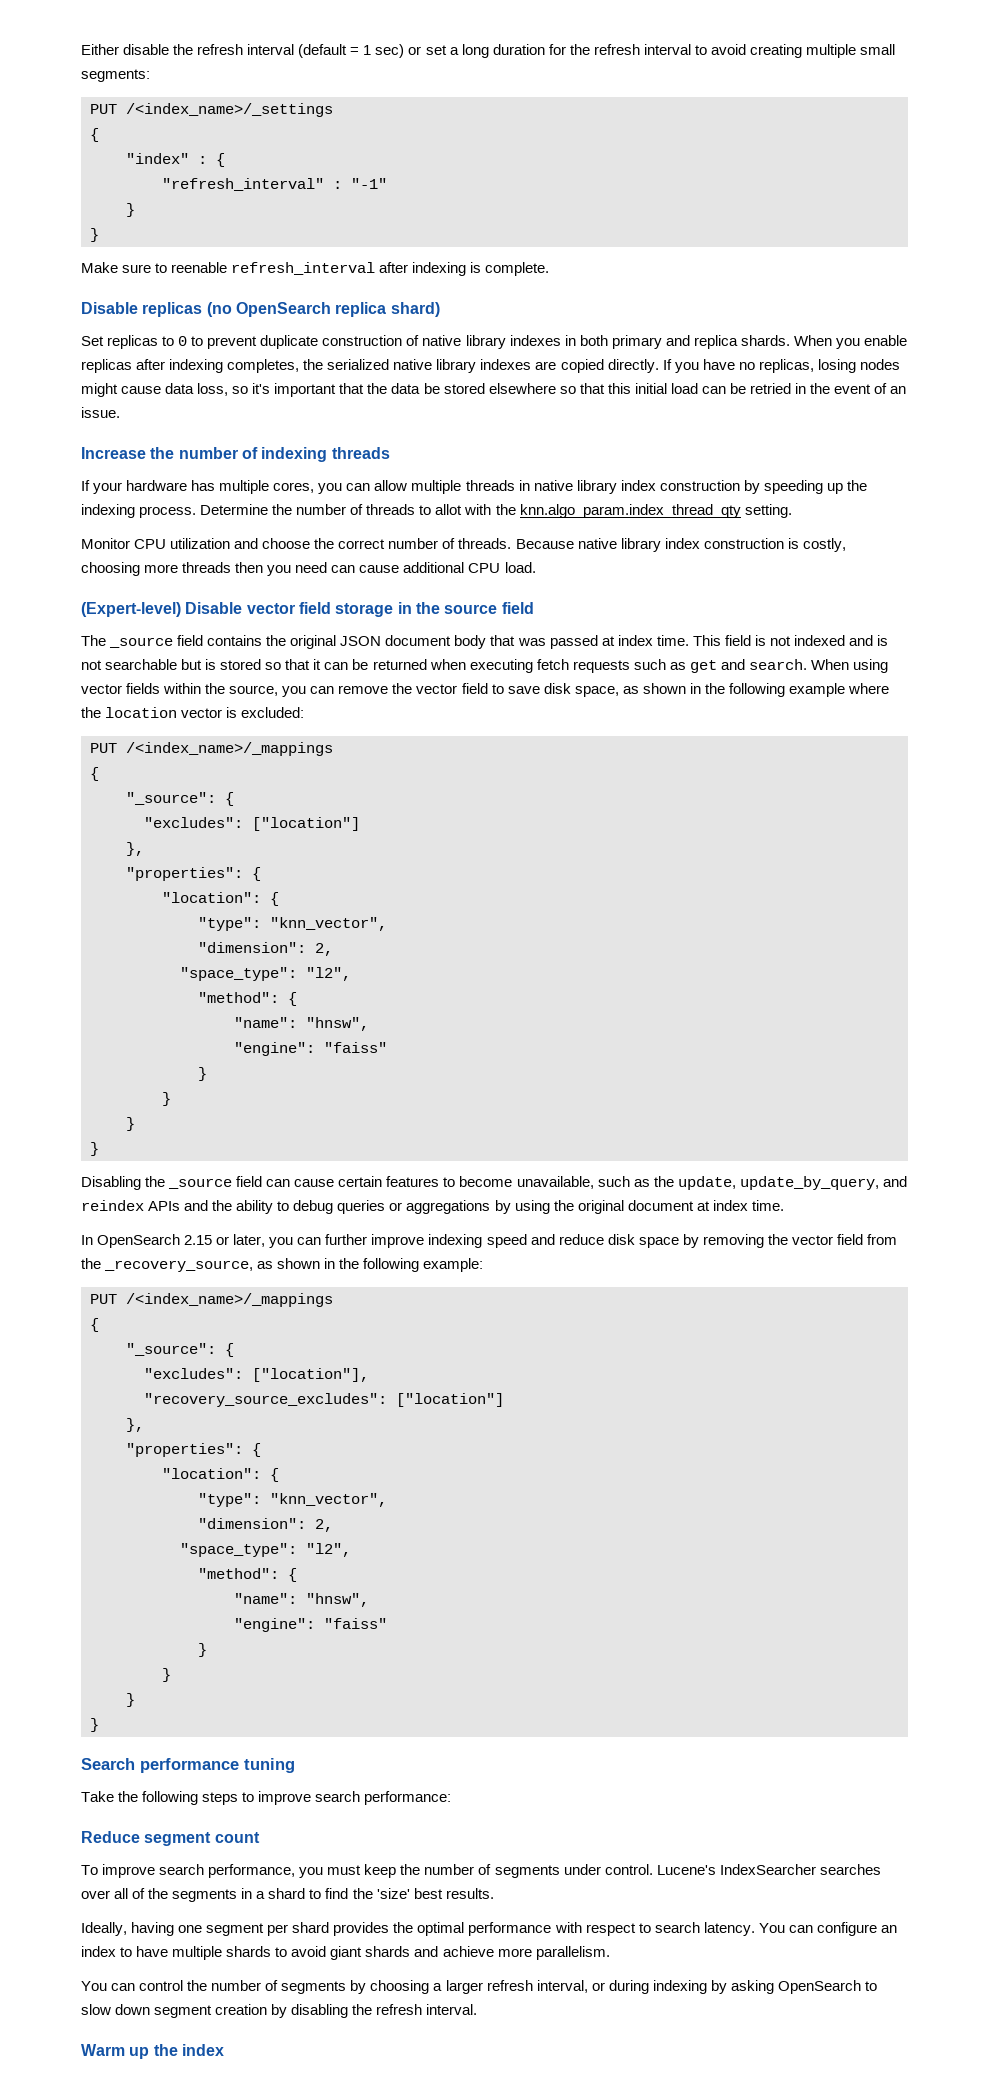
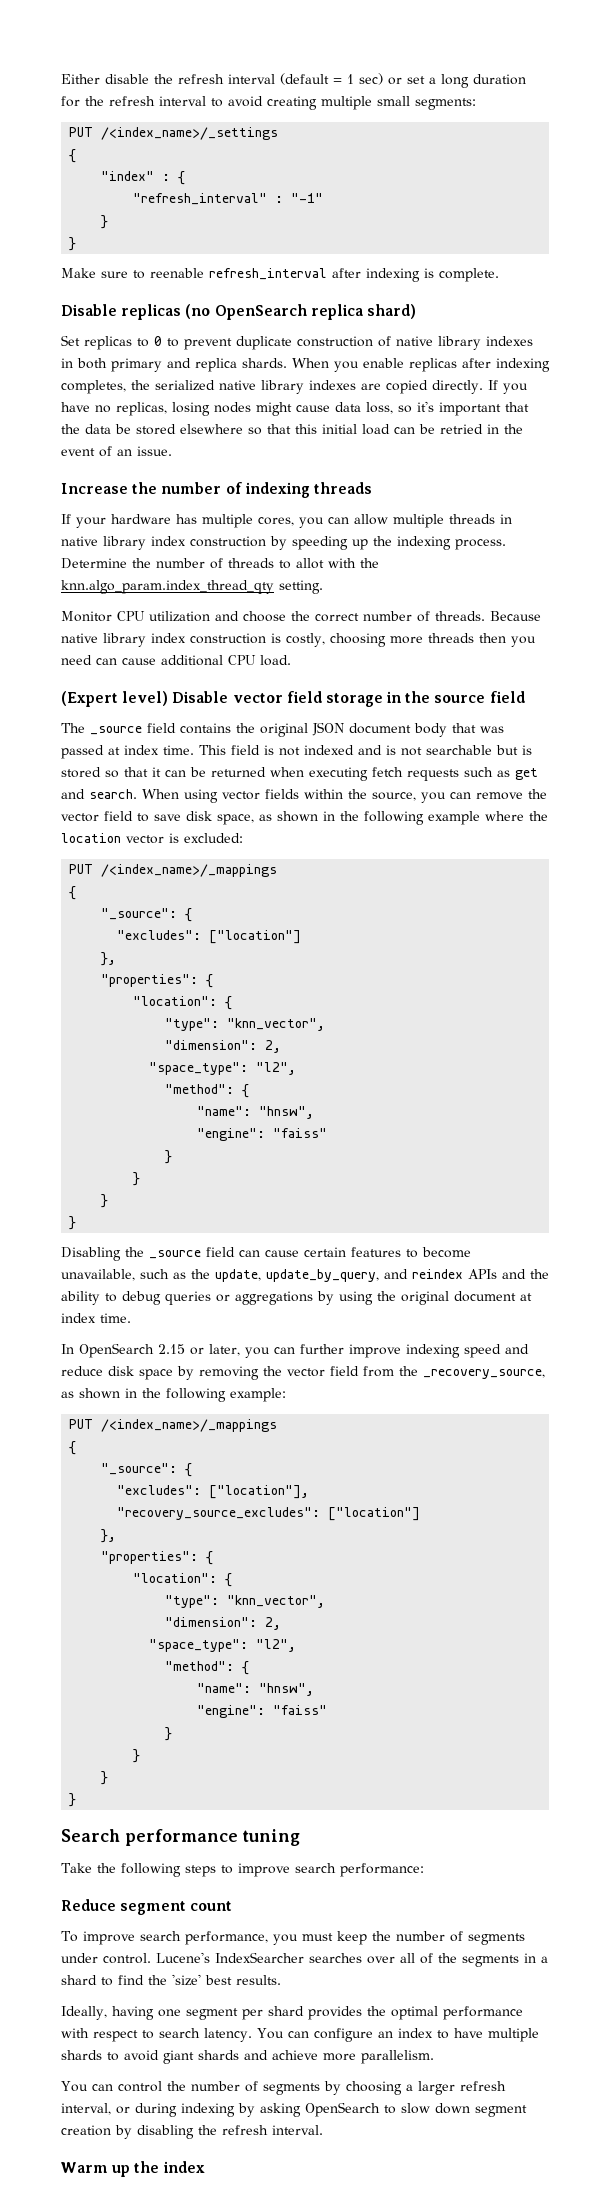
[81,602,181,617] (Expert-level) -> [61,691,169,707] (Expert level)

